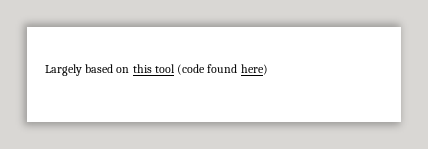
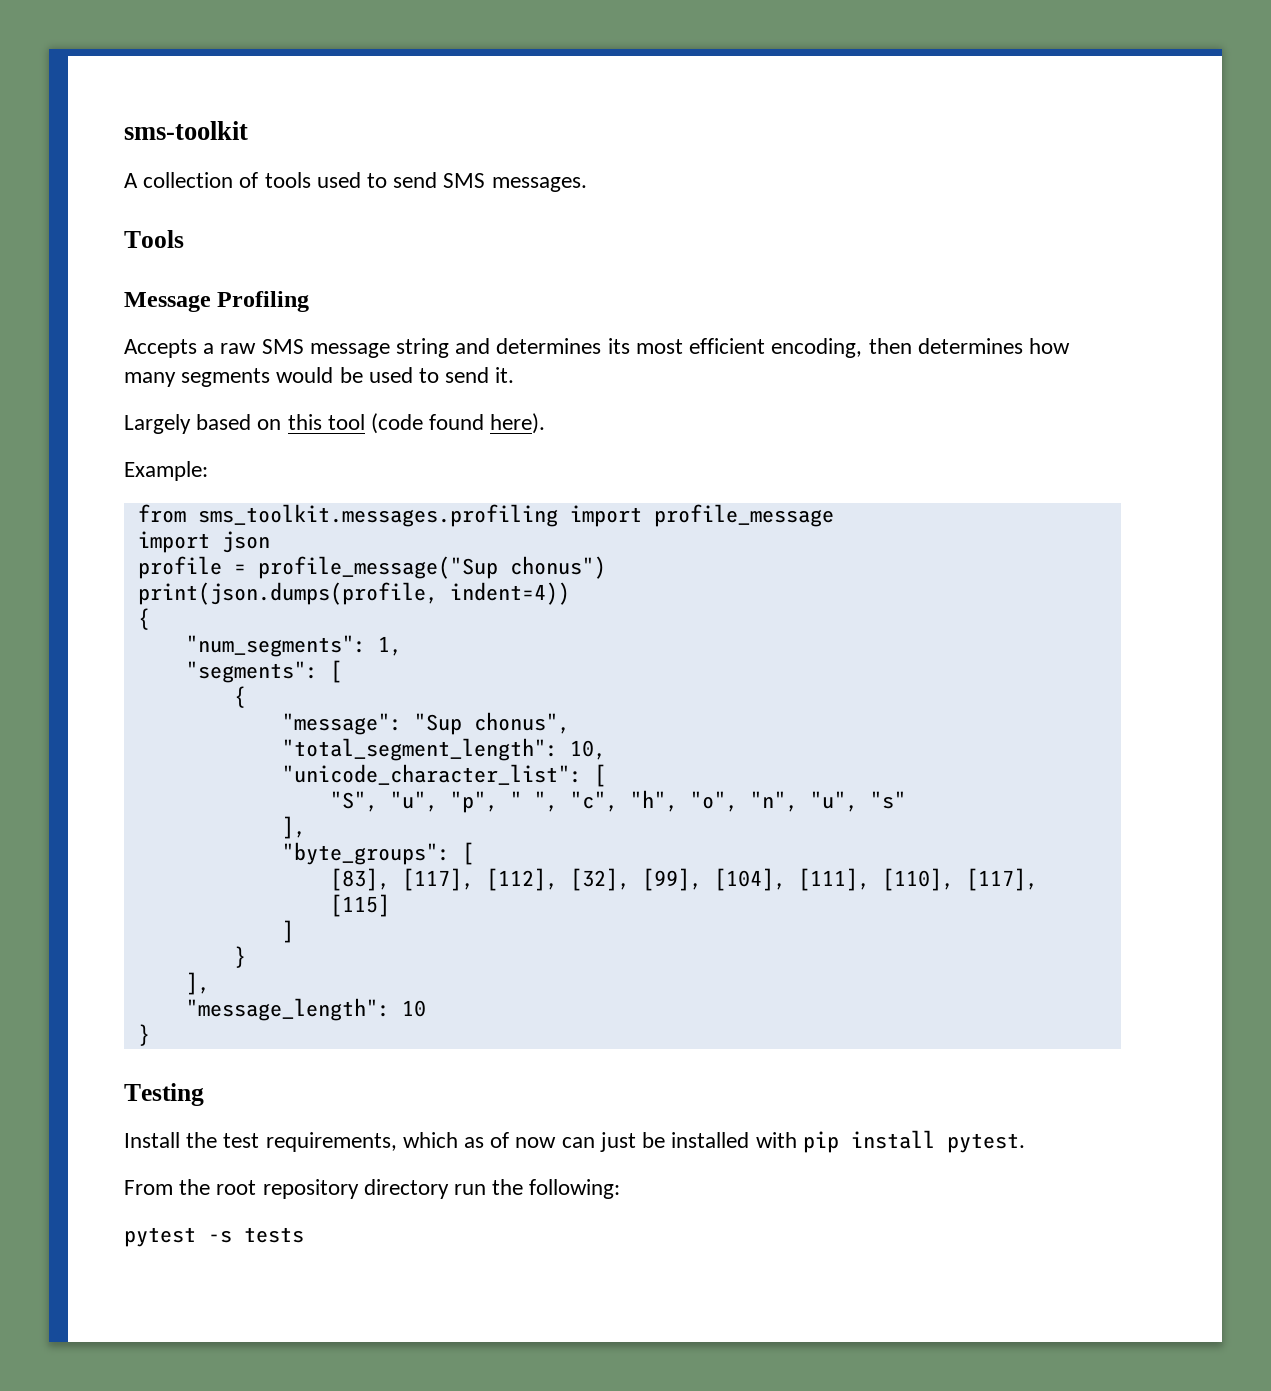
(45, 70) none -> [124,121,248,140] [124,172,587,192] [124,230,184,248] [124,291,310,312] [124,338,1070,358] [124,367,515,387] sms-toolkit // A collection of tools used to send SMS messages. // Tools // Message Profiling // Accepts a raw SMS message string and determines its most efficient encoding, then determines how many segments would be used to send it. //
[240,64,268,75] here) -> [490,413,546,434] [124,461,208,481] [137,504,834,527] [137,531,270,553] [137,556,606,579] [137,582,570,605] [137,608,150,630] [185,635,402,657] [185,660,342,683] [233,686,246,708] [281,712,570,735] [281,738,606,761] [281,764,606,787] [329,790,906,813] [281,816,306,839] [281,842,474,865] [329,868,1038,891] [329,894,390,917] [281,920,294,943] [233,946,246,968] [185,972,210,995] [185,998,426,1021] [137,1024,150,1046] [124,1083,204,1106] [124,1130,1025,1153] [124,1179,621,1199] [124,1227,304,1247] here). // Example: // from sms_toolkit.messages.profiling import profile_message // import json // profile = profile_message("Sup chonus") // print(json.dumps(profile, indent=4)) // { // "num_segments": 1, // "segments": [ // { // "message": "Sup chonus", // "total_segment_length": 10, // "unicode_character_list": [ // "S", "u", "p", " ", "c", "h", "o", "n", "u", "s" // ], // "byte_groups": [ // [83], [117], [112], [32], [99], [104], [111], [110], [117], [115] // ] // } // ], // "message_length": 10 // } // Testing // Install the test requirements, which as of now can just be installed with pip install pytest. // From the root repository directory run the following: // pytest -s tests

